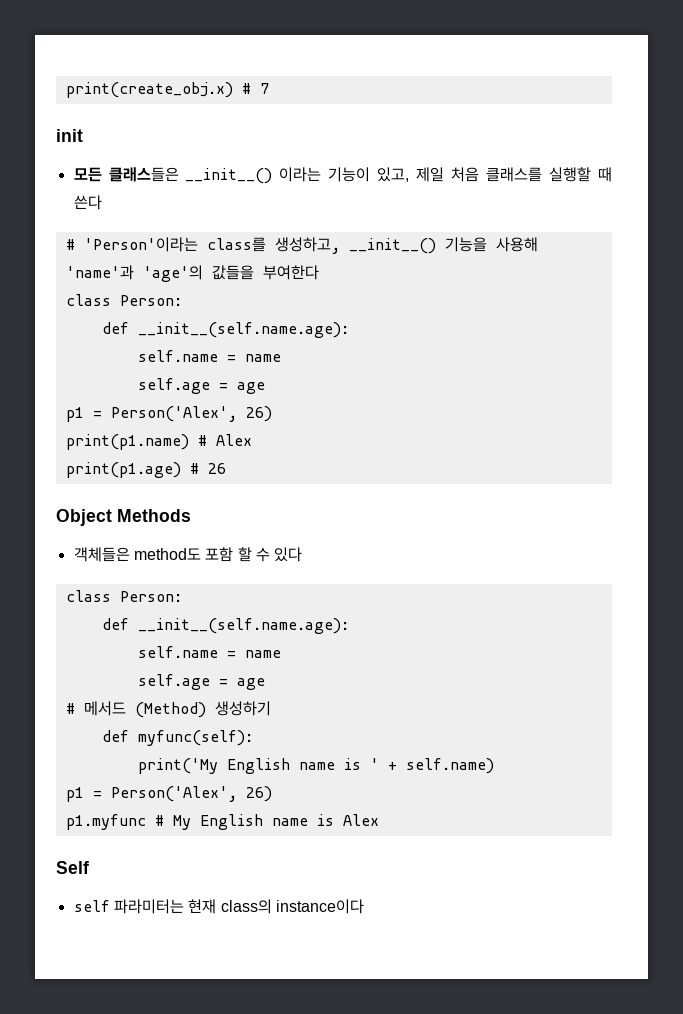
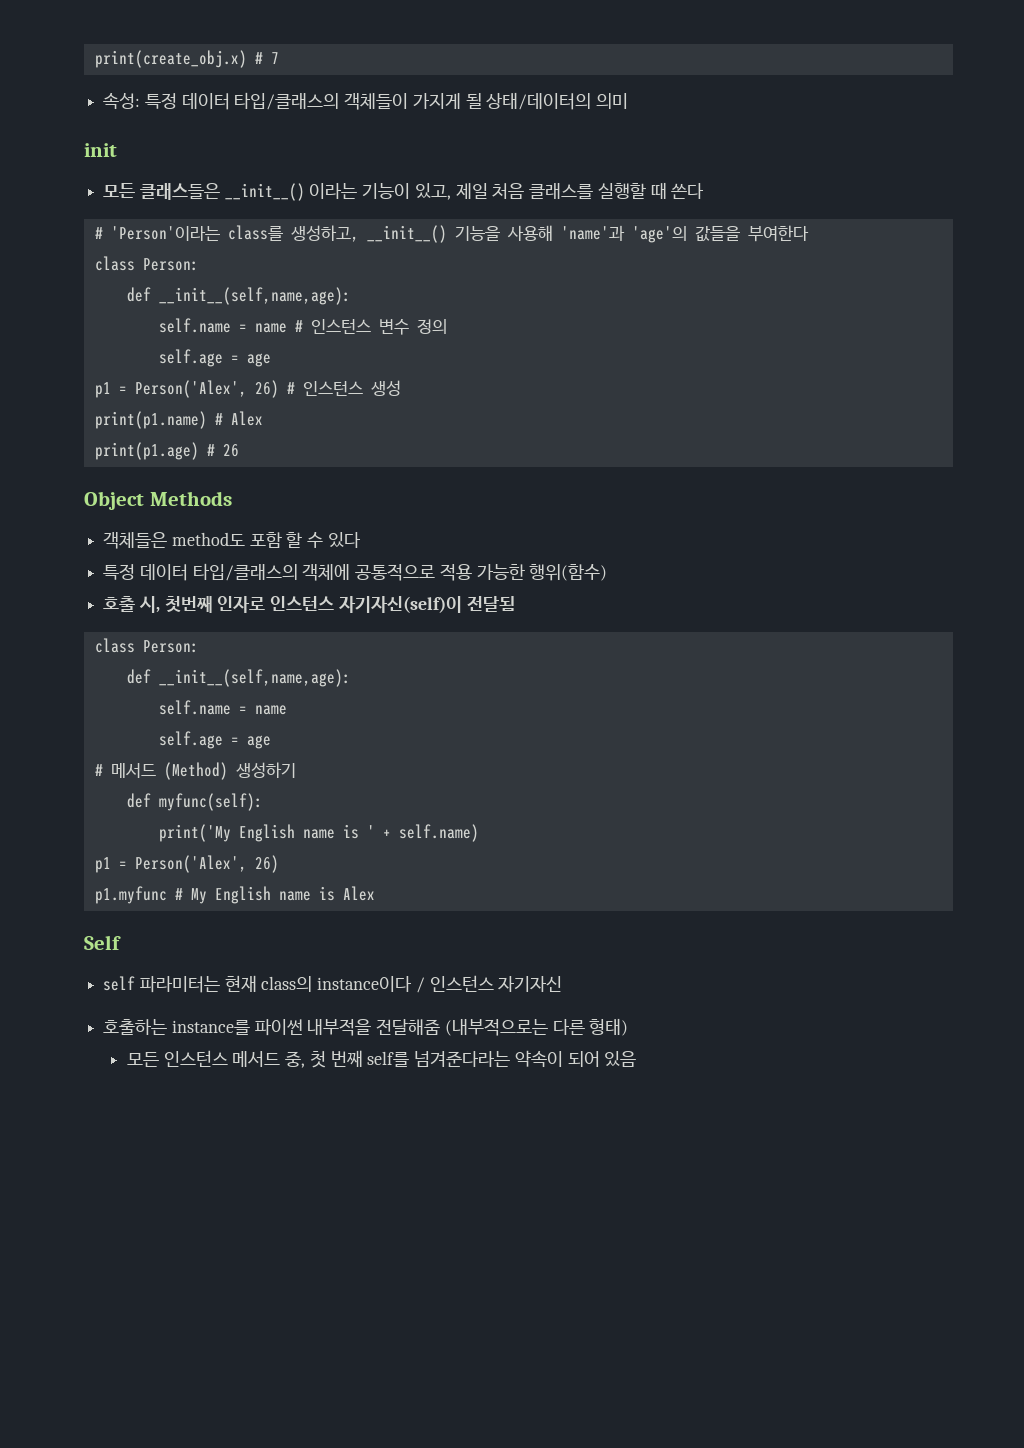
(269, 88) none -> [103,92,629,110] // 속성: 특정 데이터 타입/클래스의 객체들이 가지게 될 상태/데이터의 의미
[137,322,349,338] [137,350,281,362] __init__(self.name.age): // self.name = name -> [158,287,351,305] [158,318,447,335] __init__(self,name,age): // self.name = name # 인스턴스 변수 정의
(272, 414) none -> [286,380,401,396] # 인스턴스 생성
[65,590,182,602] [101,618,349,634] // class Person: // def __init__(self.name.age): -> [103,563,608,581] [103,596,515,613] [94,638,199,653] [126,669,351,687] // 특정 데이터 타입/클래스의 객체에 공통적으로 적용 가능한 행위(함수) // 호출 시, 첫번째 인자로 인스턴스 자기자신(self)이 전달됨 // class Person: // def __init__(self,name,age):
(364, 906) none -> [415,975,563,993] [103,1018,629,1036] [127,1050,637,1068] / 인스턴스 자기자신 // 호출하는 instance를 파이썬 내부적을 전달해줌 (내부적으로는 다른 형태) // 모든 인스턴스 메서드 중, 첫 번째 self를 넘겨준다라는 약속이 되어 있음

